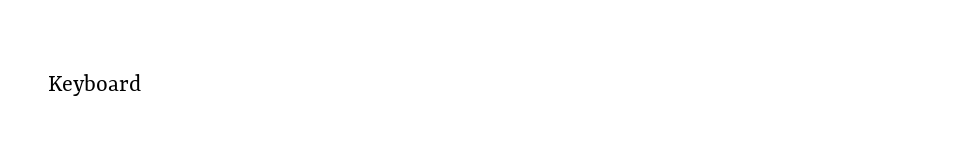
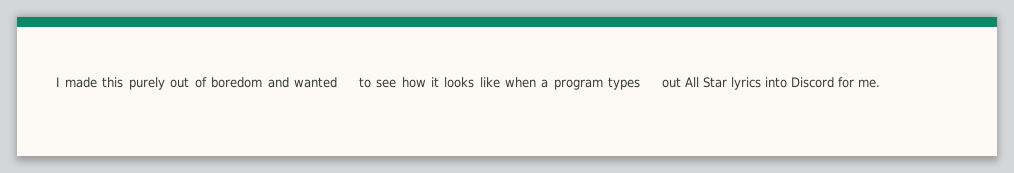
[48,74,141,96] Keyboard -> [56,77,880,90] I made this purely out of boredom and wanted to see how it looks like when a program types out All Star lyrics into Discord for me.

